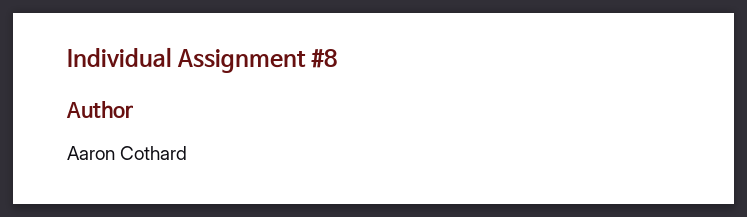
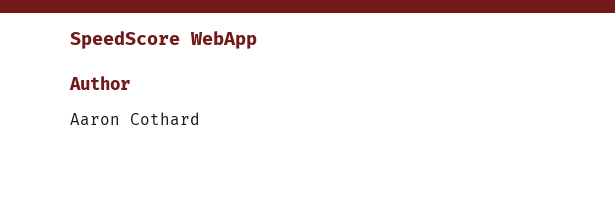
[67,47,338,73] Individual Assignment #8 -> [70,31,257,49] SpeedScore WebApp

